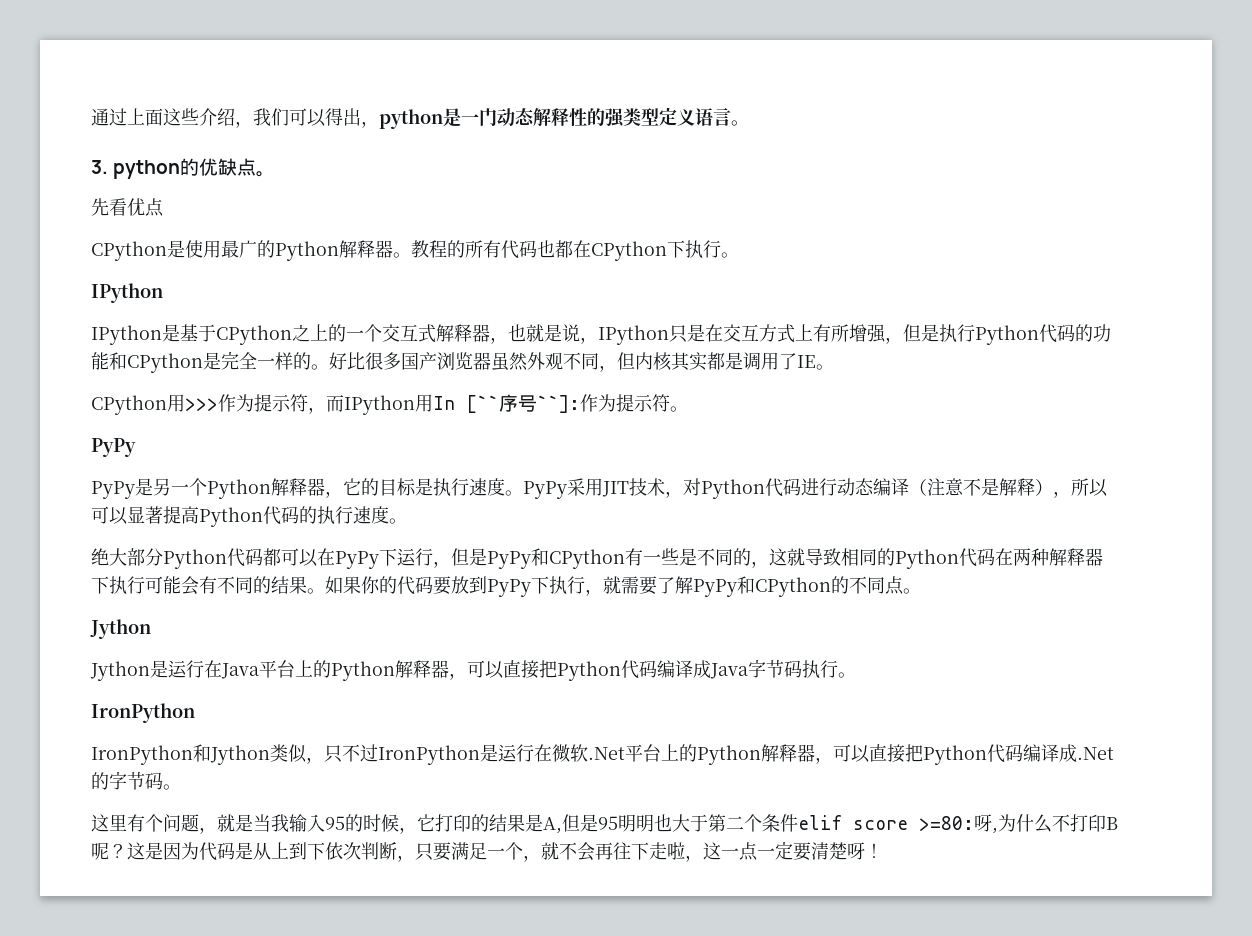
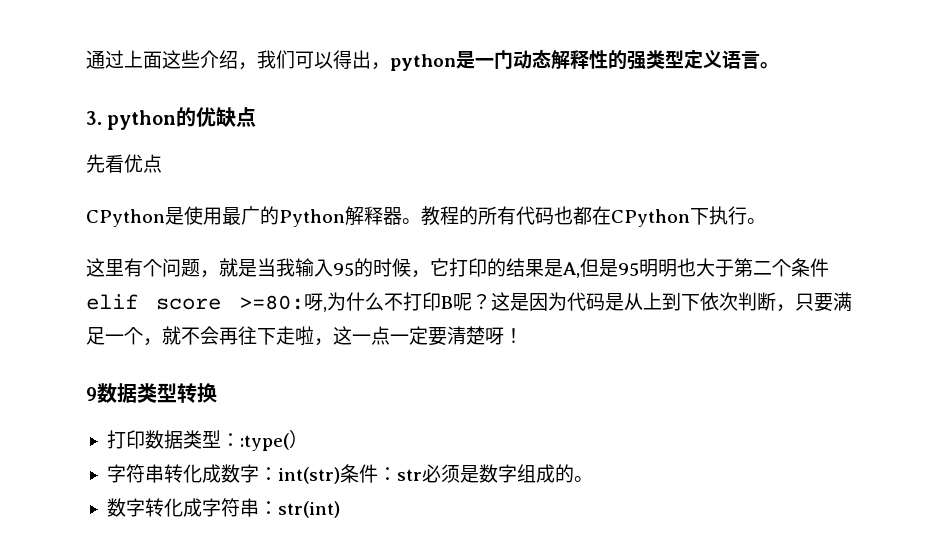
[256,171,276,177] 。 -> (257, 117) none
[91,283,163,303] [91,324,1111,345] [91,351,834,373] [91,394,688,415] [91,438,136,457] [91,478,1108,499] [91,506,407,527] [91,548,1103,569] [91,576,921,597] [90,619,151,639] [90,659,856,681] [91,703,195,723] [91,744,1114,765] [91,771,181,790] // IPython // IPython是基于CPython之上的一个交互式解释器，也就是说，IPython只是在交互方式上有所增强，但是执行Python代码的功能和CPython是完全一样的。好比很多国产浏览器虽然外观不同，但内核其实都是调用了IE。 // CPython用>>>作为提示符，而IPython用In [``序号``]:作为提示符。 // PyPy // PyPy是另一个Python解释器，它的目标是执行速度。PyPy采用JIT技术，对Python代码进行动态编译（注意不是解释），所以可以显著提高Python代码的执行速度。 // 绝大部分Python代码都可以在PyPy下运行，但是PyPy和CPython有一些是不同的，这就导致相同的Python代码在两种解释器下执行可能会有不同的结果。如果你的代码要放到PyPy下执行，就需要了解PyPy和CPython的不同点。 // Jython // Jython是运行在Java平台上的Python解释器，可以直接把Python代码编译成Java字节码执行。 // IronPython // IronPython和Jython类似，只不过IronPython是运行在微软.Net平台上的Python解释器，可以直接把Python代码编译成.Net的字节码。 -> (766, 221) none
(883, 850) none -> [86,383,217,403] [106,430,308,451] [106,464,593,484] [106,498,340,518] // 9数据类型转换 // 打印数据类型：:type(） // 字符串转化成数字：int(str)条件：str必须是数字组成的。 // 数字转化成字符串：str(int)

